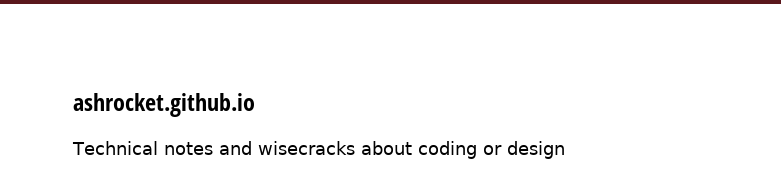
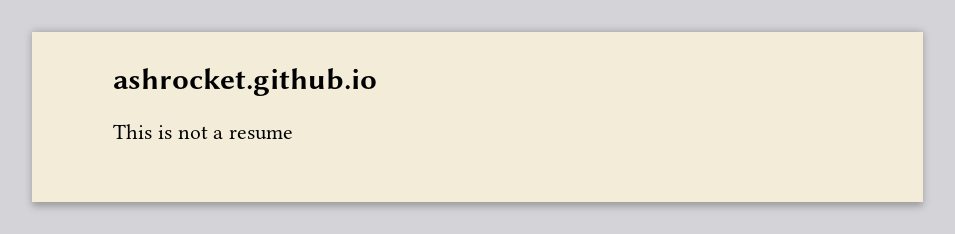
[72,141,565,159] Technical notes and wisecracks about coding or design -> [113,124,294,140] This is not a resume

